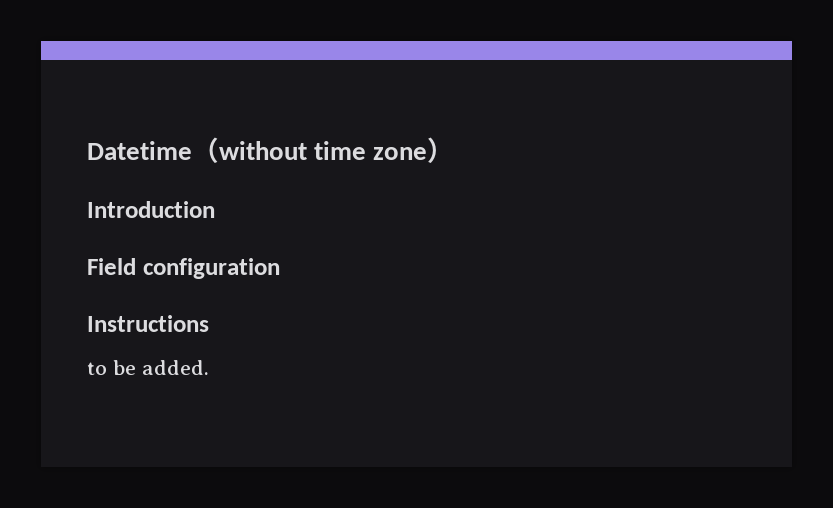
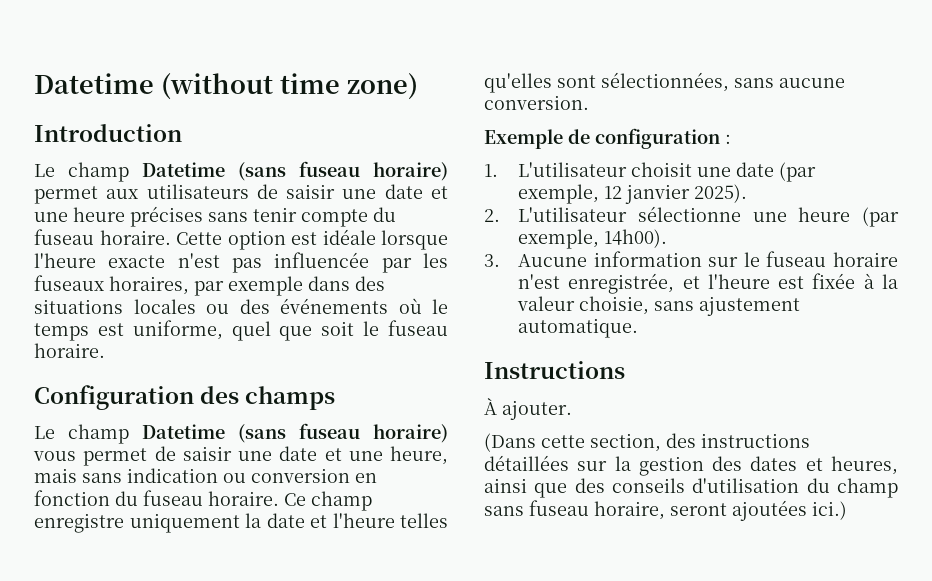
[87,137,455,163] [87,201,215,218] [87,258,280,279] [87,315,209,332] [87,360,209,375] Datetime（without time zone） // Introduction // Field configuration // Instructions // to be added. -> [34,73,418,100] [34,124,182,142] [34,161,448,182] [34,184,448,204] [34,206,396,227] [34,229,448,250] [34,252,448,273] [34,275,385,296] [34,298,448,314] [34,320,448,341] [34,343,105,358] [34,385,336,410] [34,423,448,444] [33,446,448,466] [34,468,377,483] [34,490,372,511] [34,513,448,533] [484,72,845,93] [484,95,589,110] [484,128,731,149] [484,162,817,182] [518,184,748,204] [484,206,899,227] [518,229,668,249] [484,251,898,267] [518,273,898,294] [517,296,801,316] [518,318,639,338] [484,361,625,379] [484,398,572,420] [484,433,810,452] [484,455,898,476] [484,478,898,498] [484,500,847,521] Datetime (without time zone) // Introduction // Le champ Datetime (sans fuseau horaire) permet aux utilisateurs de saisir une date et une heure précises sans tenir compte du fuseau horaire. Cette option est idéale lorsque l'heure exacte n'est pas influencée par les fuseaux horaires, par exemple dans des situations locales ou des événements où le temps est uniforme, quel que soit le fuseau horaire. // Configuration des champs // Le champ Datetime (sans fuseau horaire) vous permet de saisir une date et une heure, mais sans indication ou conversion en fonction du fuseau horaire. Ce champ enregistre uniquement la date et l'heure telles qu'elles sont sélectionnées, sans aucune conversion. // Exemple de configuration : // 1. L'utilisateur choisit une date (par exemple, 12 janvier 2025). // 2. L'utilisateur sélectionne une heure (par exemple, 14h00). // 3. Aucune information sur le fuseau horaire n'est enregistrée, et l'heure est fixée à la valeur choisie, sans ajustement automatique. // Instructions // À ajouter. // (Dans cette section, des instructions détaillées sur la gestion des dates et heures, ainsi que des conseils d'utilisation du champ sans fuseau horaire, seront ajoutées ici.)

